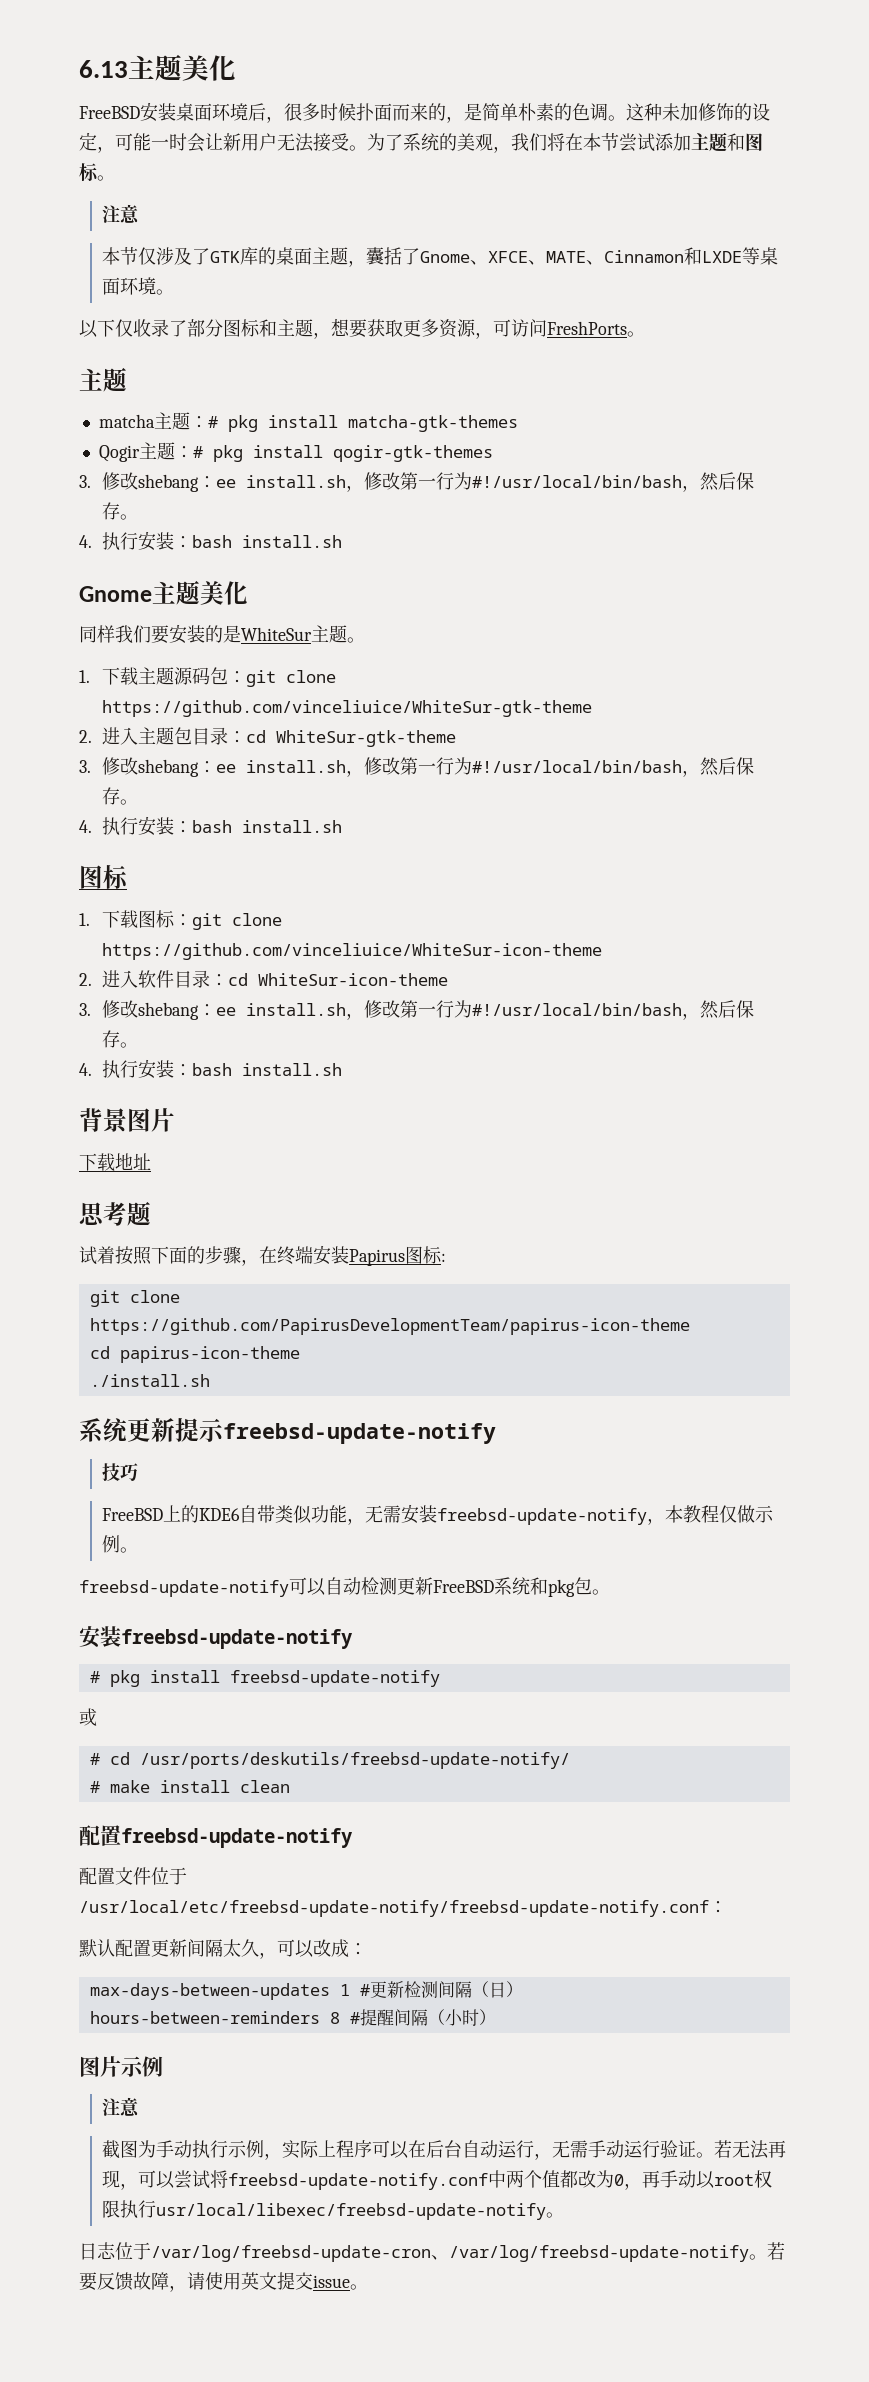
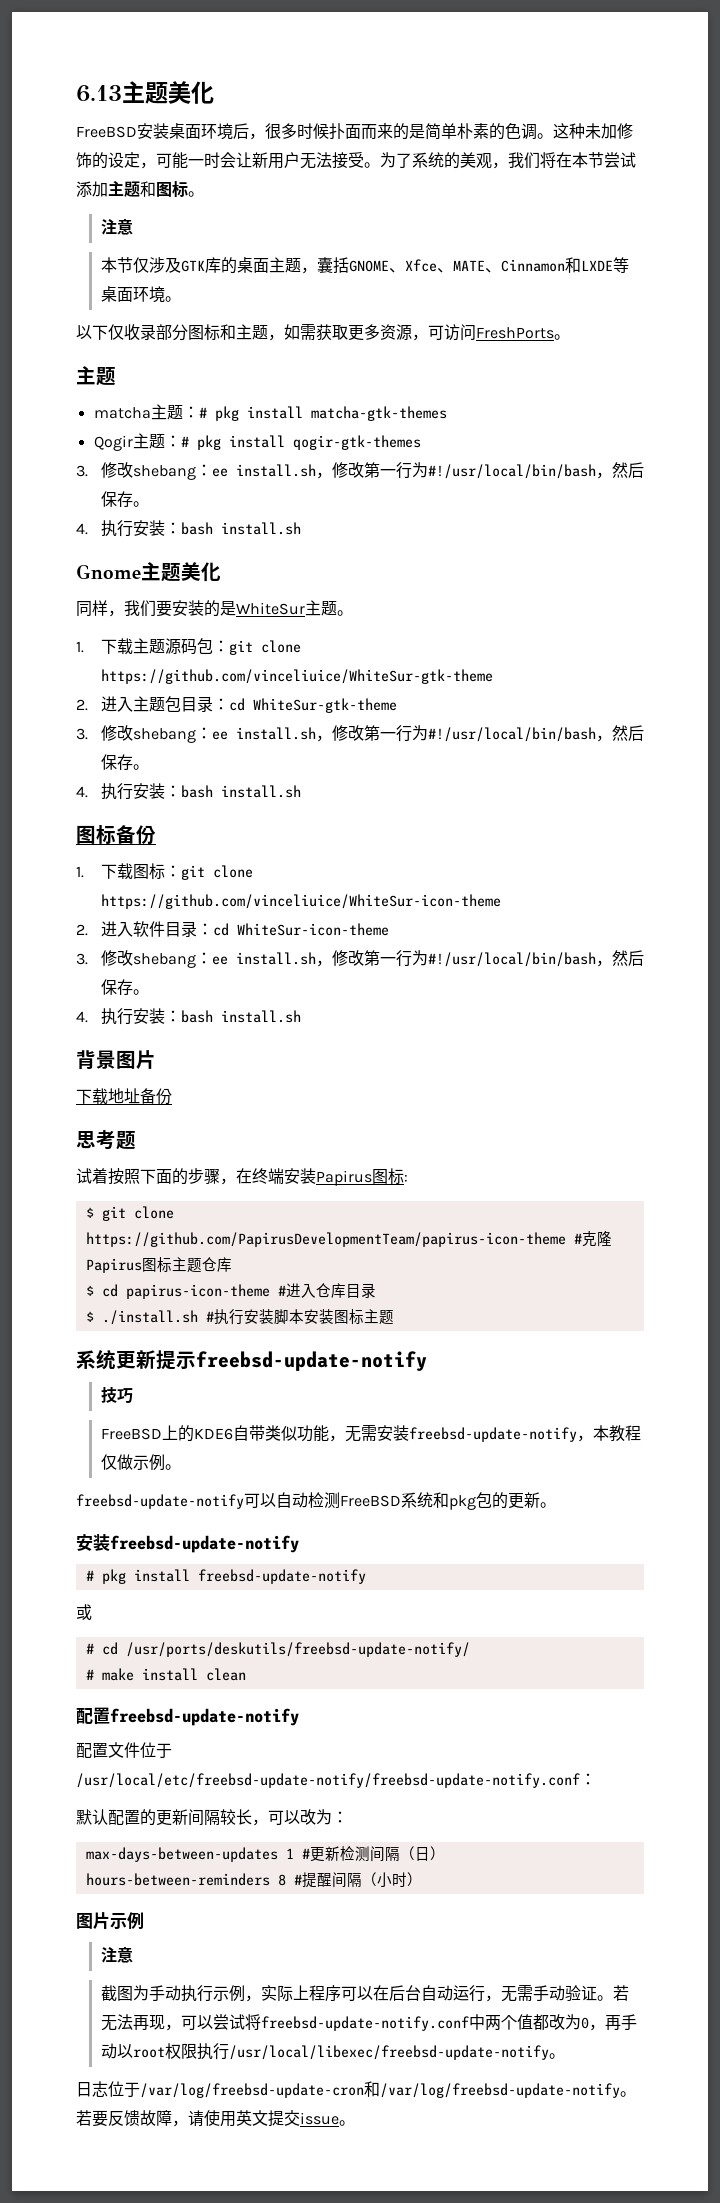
[446,116,464,123] ， -> (409, 131) none
[192,248,211,265] 了 -> (181, 265) none
[402,248,529,265] 了Gnome、XFCE -> [348,259,437,273] GNOME、Xfce
[169,320,187,337] 了 -> (156, 332) none
[331,318,367,338] 想要 -> [284,324,316,340] 如需
(115, 634) none -> [108,610,124,617] ，
(129, 877) none -> [116,825,156,845] 备份
(151, 1161) none -> [140,1088,172,1105] 备份
(446, 1257) none -> [85,1207,94,1218] $
[89,1346,300,1363] [89,1374,210,1387] // cd papirus-icon-theme // ./install.sh -> [573,1231,612,1247] [85,1257,232,1273] [85,1283,376,1299] [85,1309,394,1325] #克隆Papirus图标主题仓库 // $ cd papirus-icon-theme #进入仓库目录 // $ ./install.sh #执行安装脚本安装图标主题
[397,1577,433,1595] 更新 -> (340, 1500) none
(592, 1586) none -> [492,1492,540,1509] 的更新
(151, 1948) none -> [140,1809,156,1826] 的
[223,1939,259,1957] 太久 -> [220,1809,252,1825] 较长
[331,1939,349,1957] 成 -> [316,1809,332,1825] 为
[624,2140,661,2158] 运行 -> (565, 1993) none
[156,2203,547,2220] usr/local/libexec/freebsd-update-notify -> [228,2045,549,2060] /usr/local/libexec/freebsd-update-notify
[431,2255,449,2260] 、 -> [364,2081,380,2097] 和

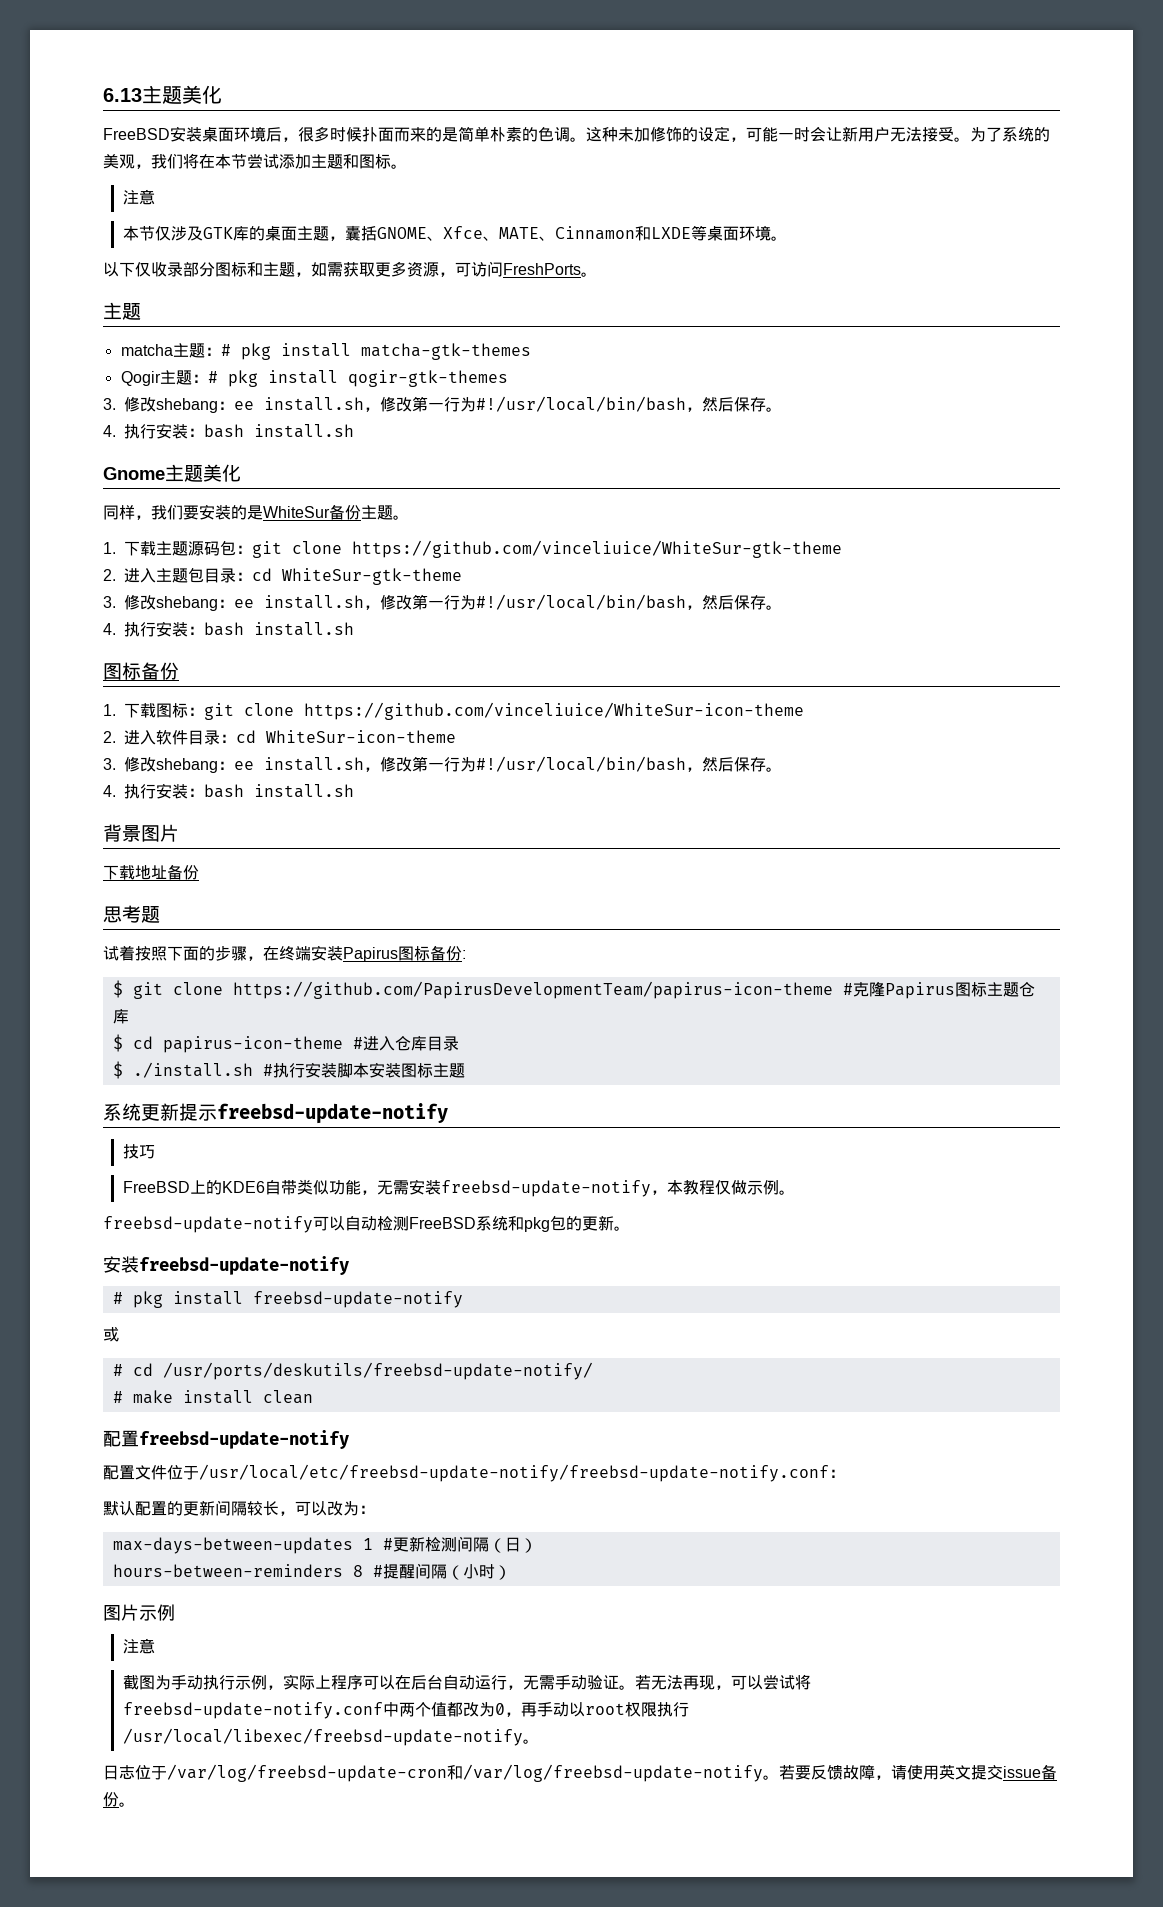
(305, 608) none -> [329,504,361,520] 备份
(404, 1176) none -> [430,945,462,961] 备份
(339, 2118) none -> [1041,1764,1057,1780] [103,1792,119,1807] 备份

